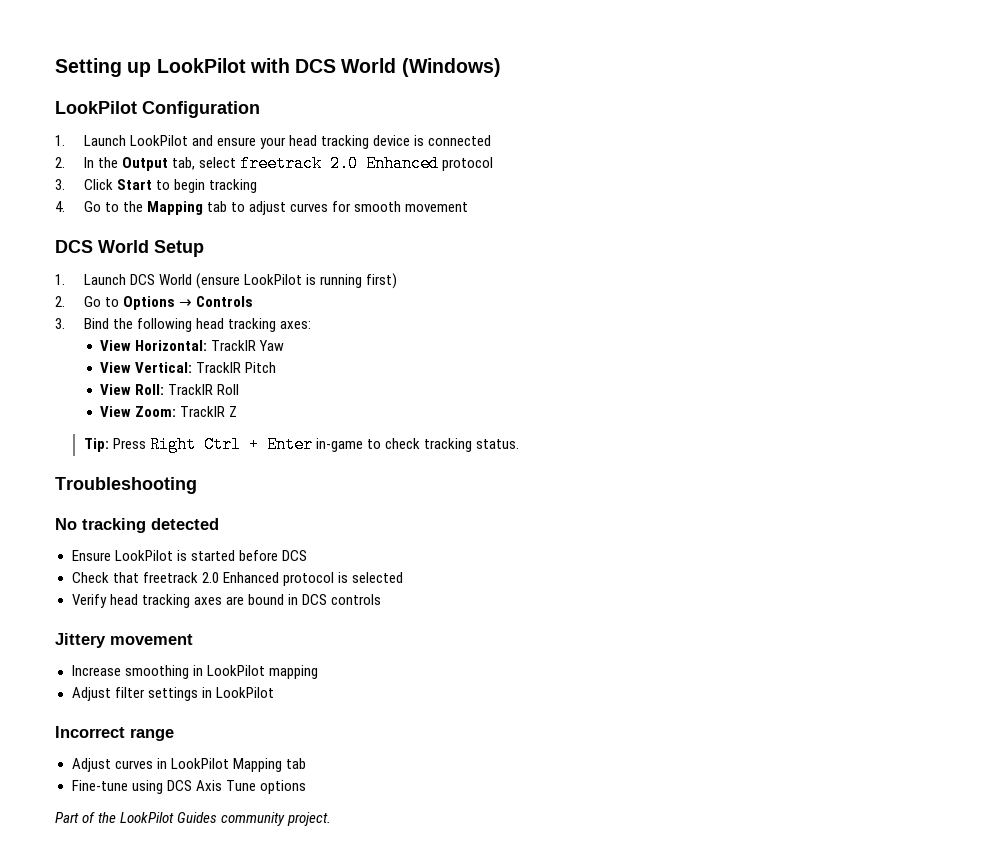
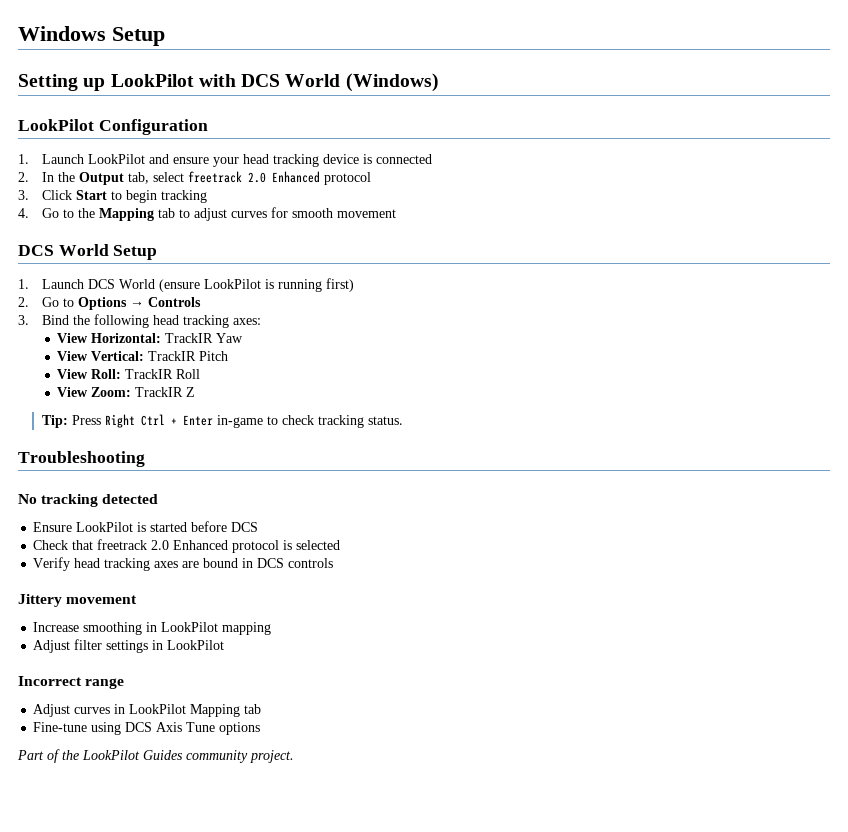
(55, 67) none -> [18,26,165,46] Windows Setup //

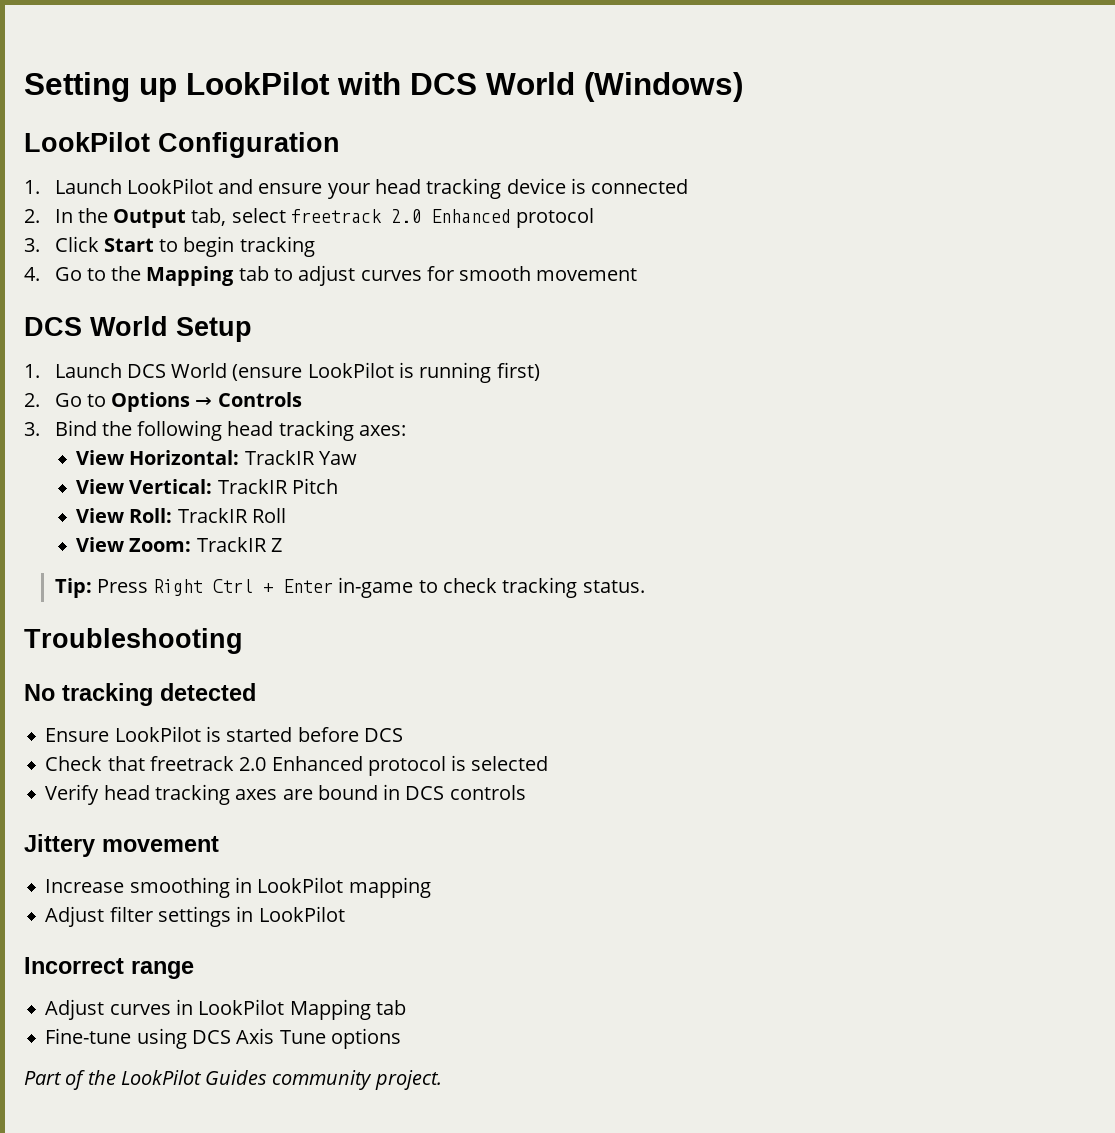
[18,26,165,46] Windows Setup // -> (24, 87) none

